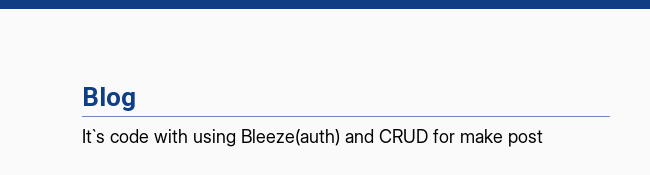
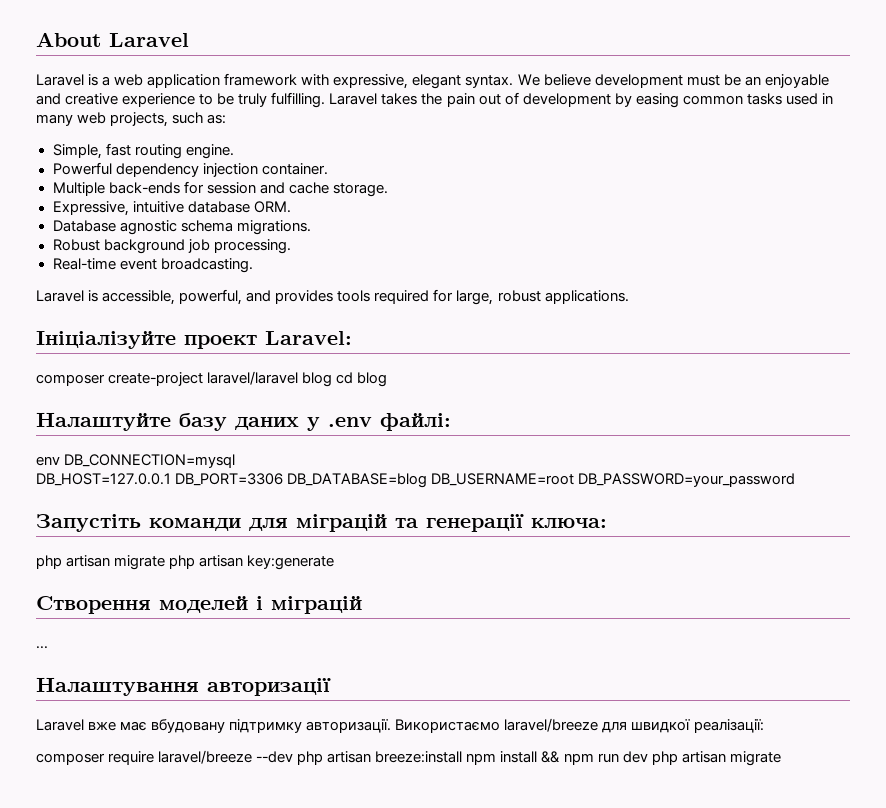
[82,87,136,111] [82,129,543,147] Blog // It`s code with using Bleeze(auth) and CRUD for make post -> [36,32,189,47] [36,73,829,89] [36,92,833,108] [36,112,227,127] [52,143,234,159] [52,162,328,177] [52,181,388,197] [52,201,291,216] [52,220,311,235] [52,239,291,254] [52,258,253,273] [36,289,629,305] [36,331,352,349] [36,371,388,387] [36,412,451,431] [36,454,236,468] [36,473,796,488] [36,514,607,532] [36,555,335,570] [36,596,362,614] [36,646,48,649] [36,677,331,696] [36,718,764,733] [36,750,781,766] About Laravel // Laravel is a web application framework with expressive, elegant syntax. We believe development must be an enjoyable and creative experience to be truly fulfilling. Laravel takes the pain out of development by easing common tasks used in many web projects, such as: // Simple, fast routing engine. // Powerful dependency injection container. // Multiple back-ends for session and cache storage. // Expressive, intuitive database ORM. // Database agnostic schema migrations. // Robust background job processing. // Real-time event broadcasting. // Laravel is accessible, powerful, and provides tools required for large, robust applications. // Ініціалізуйте проект Laravel: // composer create-project laravel/laravel blog cd blog // Налаштуйте базу даних у .env файлі: // env DB_CONNECTION=mysql // DB_HOST=127.0.0.1 DB_PORT=3306 DB_DATABASE=blog DB_USERNAME=root DB_PASSWORD=your_password // Запустіть команди для міграцій та генерації ключа: // php artisan migrate php artisan key:generate // Створення моделей і міграцій // ... // Налаштування авторизації // Laravel вже має вбудовану підтримку авторизації. Використаємо laravel/breeze для швидкої реалізації: // composer require laravel/breeze --dev php artisan breeze:install npm install && npm run dev php artisan migrate

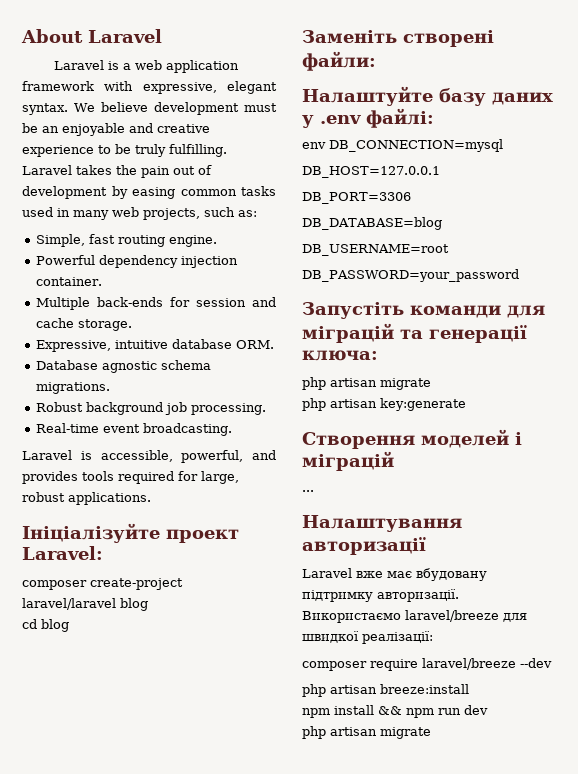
(333, 379) none -> (148, 604) //
(388, 379) none -> [302,30,494,47] [302,51,376,71] // Заменіть створені файли:
(171, 479) none -> (440, 172) //
(284, 479) none -> (411, 198) //
(428, 480) none -> (442, 223) //
(575, 479) none -> (449, 250) //
(166, 562) none -> (431, 384) //
(294, 757) none -> (552, 663) //
(463, 757) none -> (469, 689) //
(648, 757) none -> (488, 710) //

